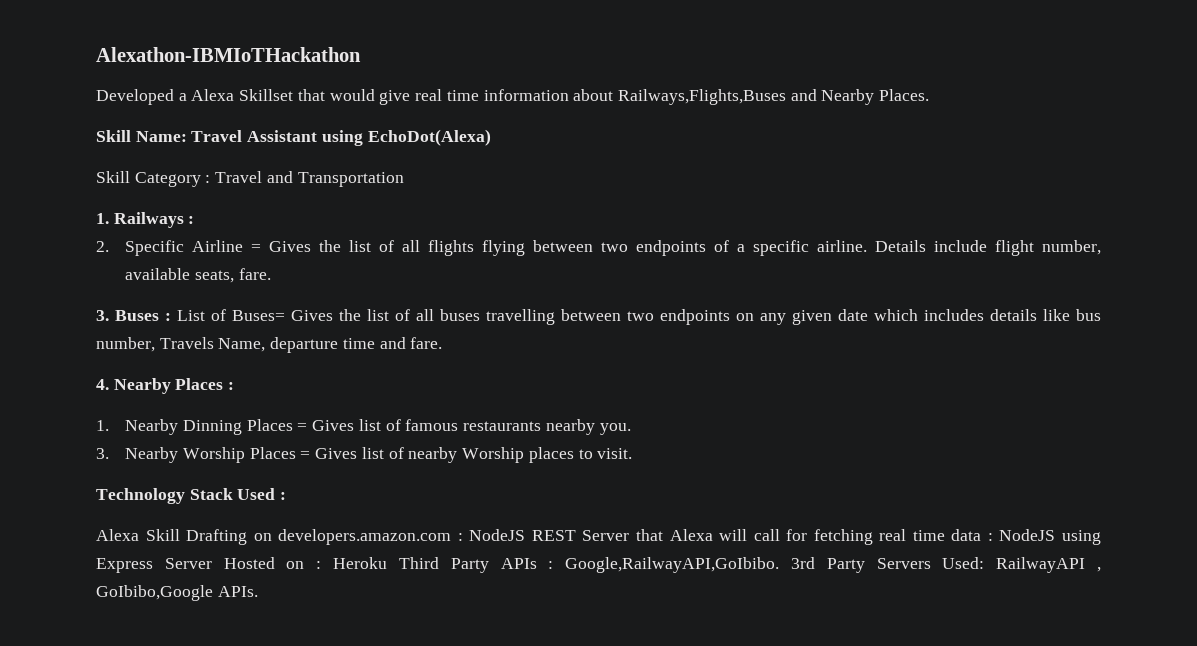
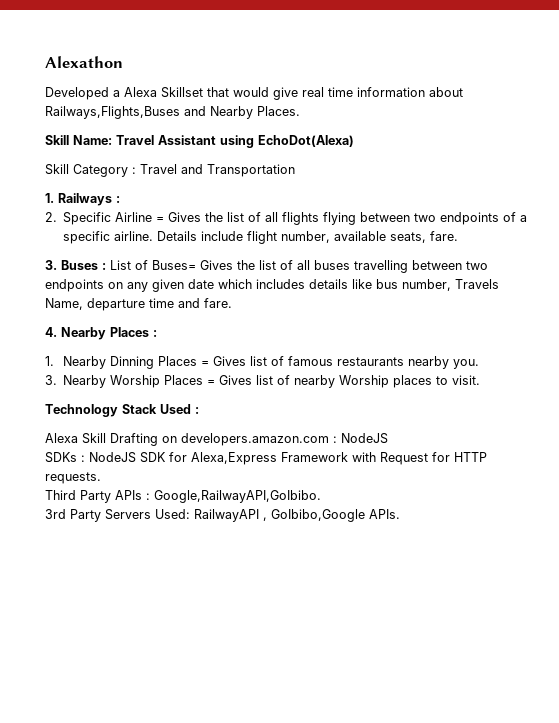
[96,47,361,62] Alexathon-IBMIoTHackathon -> [45,56,123,68] Alexathon
[531,529,1101,545] [96,557,388,573] REST Server that Alexa will call for fetching real time data : NodeJS using Express Server Hosted on : Heroku -> [45,452,487,465] [45,472,101,484] // SDKs : NodeJS SDK for Alexa,Express Framework with Request for HTTP requests. //
(780, 565) none -> (321, 496) //

